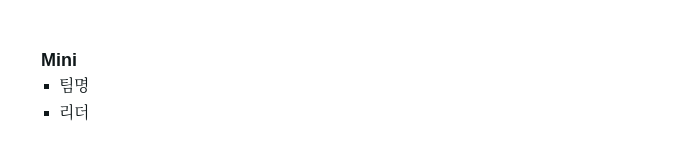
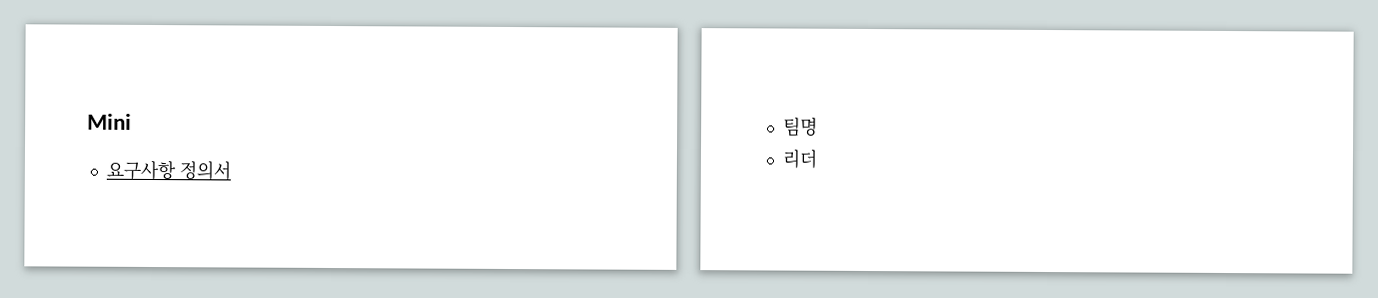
(77, 59) none -> [105,160,231,181] // 요구사항 정의서

